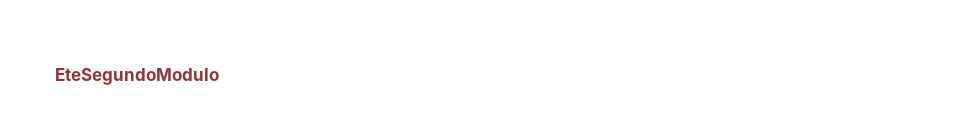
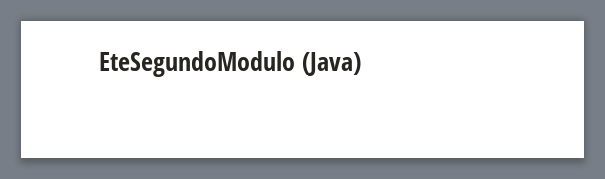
(219, 76) none -> [302,52,362,76] (Java)

